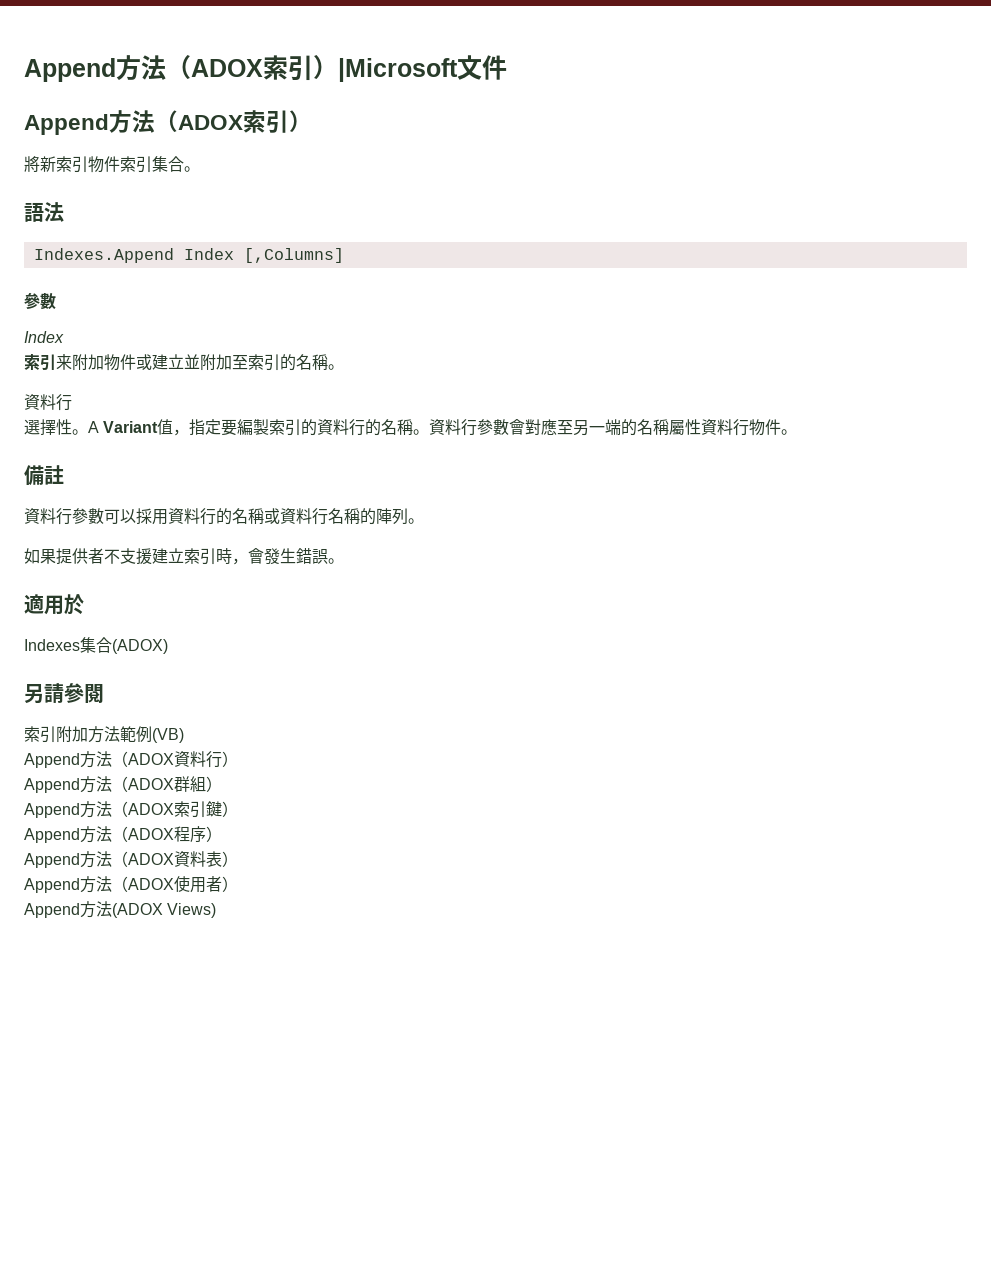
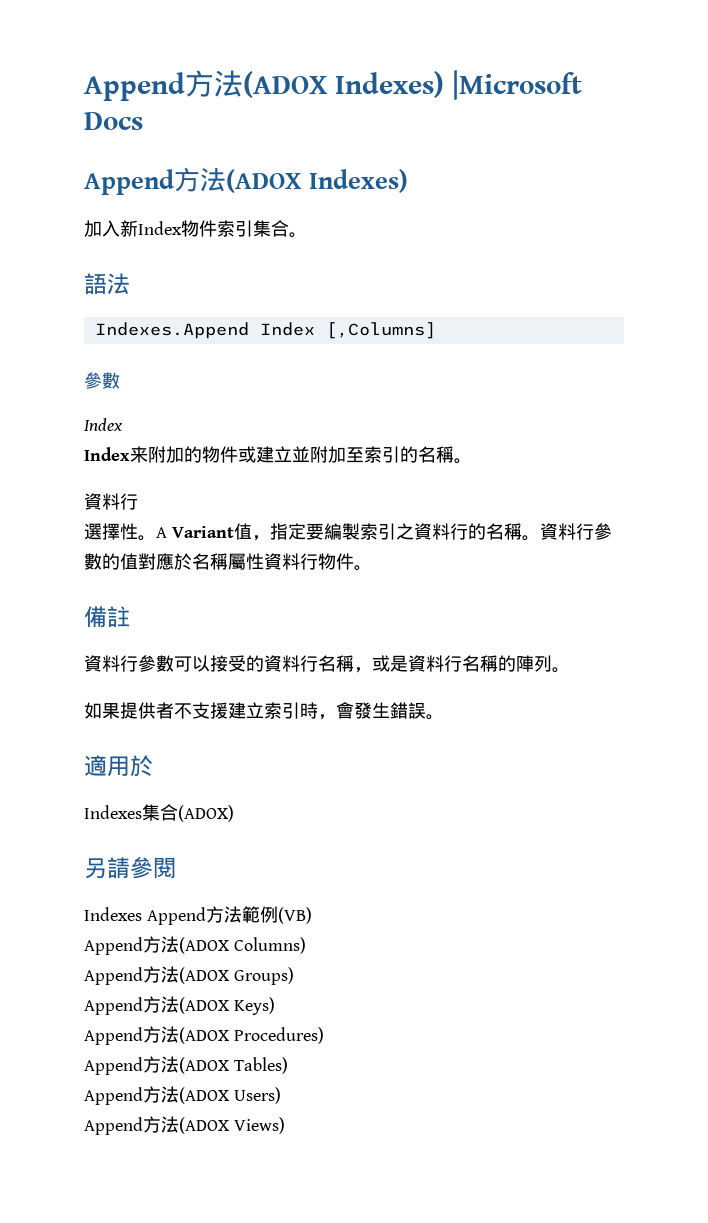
[24,55,507,82] [24,110,312,135] [24,156,88,173] Append方法（ADOX索引）|Microsoft文件 // Append方法（ADOX索引） // 將新索引 -> [84,70,582,101] [84,112,143,130] [84,167,408,195] [84,220,182,237] Append方法(ADOX Indexes) |Microsoft Docs // Append方法(ADOX Indexes) // 加入新Index
[24,354,104,371] 索引来附加 -> [84,446,202,463] Index来附加的
[301,419,318,436] 的 -> [395,523,414,540] 之
[509,419,638,436] 會對應至另一端的 -> [102,553,192,570] 的值對應於
[136,508,280,525] 採用資料行的名稱或 -> [210,655,408,673] 接受的資料行名稱，或是
[24,726,88,743] 索引附加 -> [84,907,206,925] Indexes Append
[112,751,238,768] [24,776,222,793] [24,801,238,818] [24,826,222,843] [24,851,238,868] [24,876,238,893] （ADOX資料行） // Append方法（ADOX群組） // Append方法（ADOX索引鍵） // Append方法（ADOX程序） // Append方法（ADOX資料表） // Append方法（ADOX使用者） -> [179,937,306,954] [84,966,294,985] [84,996,275,1015] [84,1026,324,1045] [84,1056,288,1075] [84,1086,281,1105] (ADOX Columns) // Append方法(ADOX Groups) // Append方法(ADOX Keys) // Append方法(ADOX Procedures) // Append方法(ADOX Tables) // Append方法(ADOX Users)

